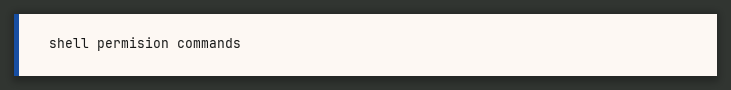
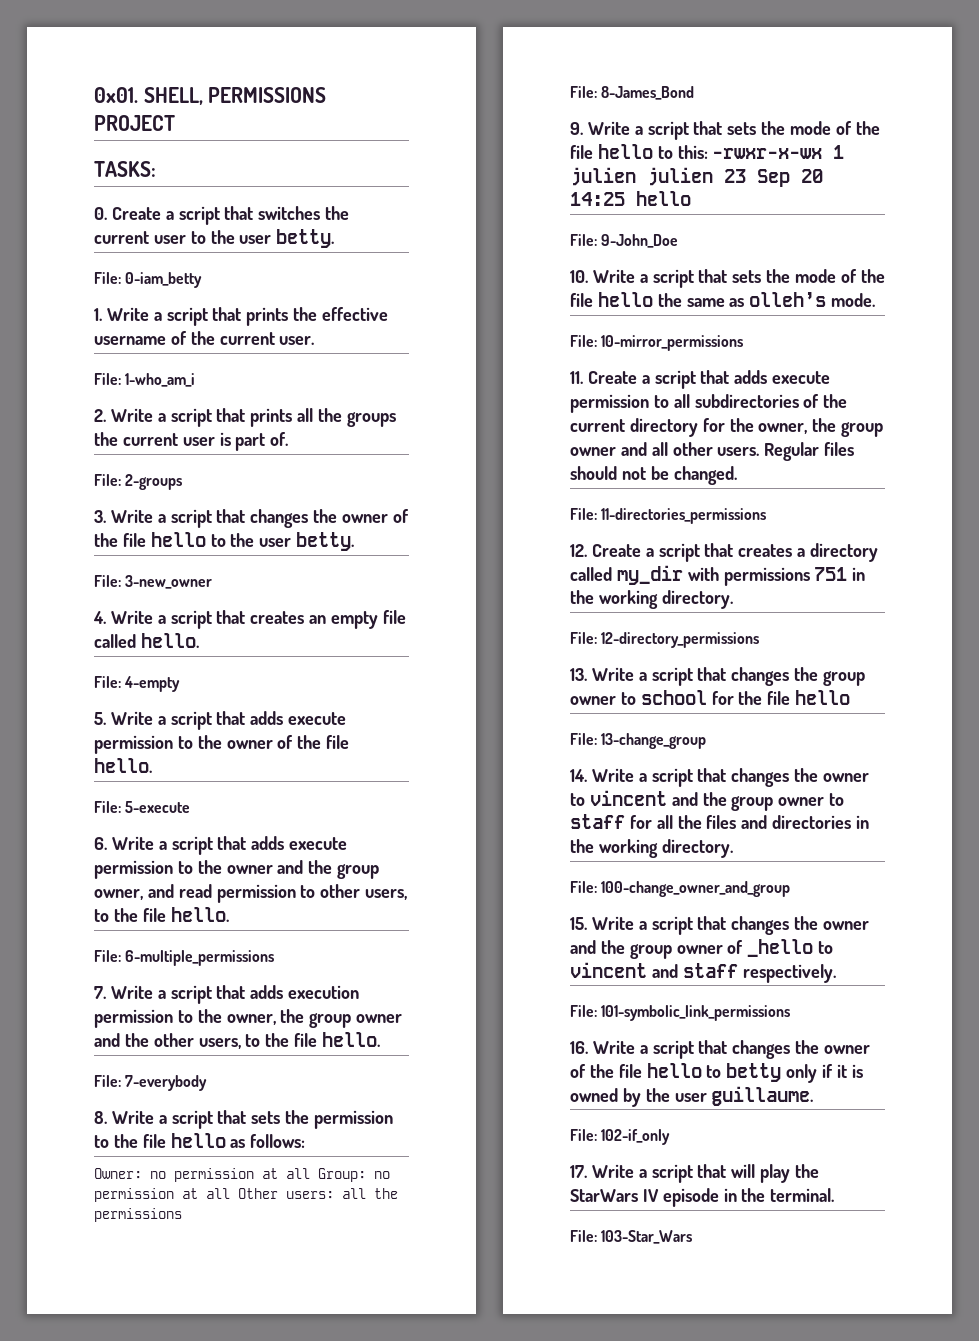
[49,37,241,51] shell permision commands -> [94,87,327,105] [94,115,175,131] [94,161,156,177] [94,206,350,225] [94,229,335,248] [94,272,203,288] [94,307,389,326] [94,331,315,345] [94,373,196,387] [94,408,396,427] [94,432,289,451] [94,474,183,490] [94,509,409,528] [94,532,355,551] [94,575,213,589] [93,610,406,629] [94,633,199,648] [94,676,181,692] [94,711,347,730] [94,735,350,754] [94,758,152,773] [94,801,191,813] [94,836,348,855] [94,860,380,879] [94,884,408,903] [94,907,229,922] [94,950,275,966] [94,985,360,1004] [94,1009,403,1028] [94,1032,381,1049] [94,1075,208,1091] [94,1110,394,1129] [94,1133,306,1148] [94,1168,390,1182] [94,1188,398,1202] [94,1208,182,1222] [570,86,695,100] [570,121,880,140] [570,144,845,159] [570,167,823,187] [570,191,691,206] [570,234,679,248] [570,269,885,288] [570,292,876,307] [570,335,744,351] [570,370,831,389] [570,394,848,413] [570,418,884,437] [570,442,855,461] [570,466,737,485] [570,508,767,524] [570,543,879,562] [570,565,866,586] [570,590,733,609] [570,632,760,648] [570,667,866,686] [570,690,851,705] [570,733,707,749] [570,768,870,787] [570,790,845,811] [570,814,870,829] [570,839,733,858] [570,881,791,897] [570,916,870,935] [570,939,834,959] [570,962,836,983] [570,1005,791,1021] [570,1040,871,1059] [570,1063,863,1083] [570,1086,814,1107] [570,1129,671,1145] [570,1164,820,1183] [570,1188,835,1207] [570,1230,693,1244] 0x01. SHELL, PERMISSIONS PROJECT // TASKS: // 0. Create a script that switches the current user to the user betty. // File: 0-iam_betty // 1. Write a script that prints the effective username of the current user. // File: 1-who_am_i // 2. Write a script that prints all the groups the current user is part of. // File: 2-groups // 3. Write a script that changes the owner of the file hello to the user betty. // File: 3-new_owner // 4. Write a script that creates an empty file called hello. // File: 4-empty // 5. Write a script that adds execute permission to the owner of the file hello. // File: 5-execute // 6. Write a script that adds execute permission to the owner and the group owner, and read permission to other users, to the file hello. // File: 6-multiple_permissions // 7. Write a script that adds execution permission to the owner, the group owner and the other users, to the file hello. // File: 7-everybody // 8. Write a script that sets the permission to the file hello as follows: // Owner: no permission at all Group: no permission at all Other users: all the permissions // File: 8-James_Bond // 9. Write a script that sets the mode of the file hello to this: -rwxr-x-wx 1 julien julien 23 Sep 20 14:25 hello // File: 9-John_Doe // 10. Write a script that sets the mode of the file hello the same as olleh’s mode. // File: 10-mirror_permissions // 11. Create a script that adds execute permission to all subdirectories of the current directory for the owner, the group owner and all other users. Regular files should not be changed. // File: 11-directories_permissions // 12. Create a script that creates a directory called my_dir with permissions 751 in the working directory. // File: 12-directory_permissions // 13. Write a script that changes the group owner to school for the file hello // File: 13-change_group // 14. Write a script that changes the owner to vincent and the group owner to staff for all the files and directories in the working directory. // File: 100-change_owner_and_group // 15. Write a script that changes the owner and the group owner of _hello to vincent and staff respectively. // File: 101-symbolic_link_permissions // 16. Write a script that changes the owner of the file hello to betty only if it is owned by the user guillaume. // File: 102-if_only // 17. Write a script that will play the StarWars IV episode in the terminal. // File: 103-Star_Wars

